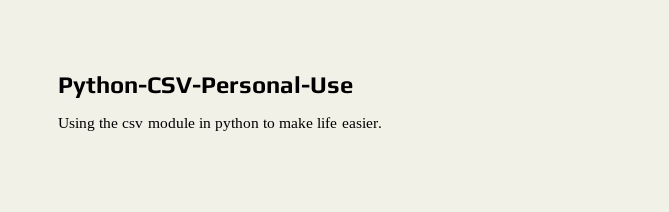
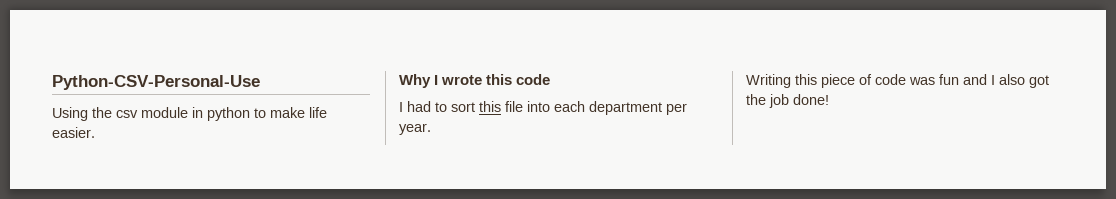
(382, 123) none -> [399,74,551,88] [399,101,687,115] [399,123,431,135] [746,74,1049,88] [746,94,829,108] // Why I wrote this code // I had to sort this file into each department per year. // Writing this piece of code was fun and I also got the job done!

